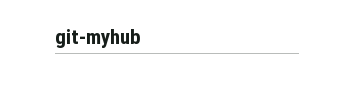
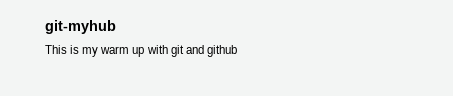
(141, 38) none -> [45,45,237,57] // This is my warm up with git and github

